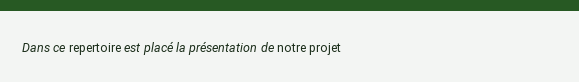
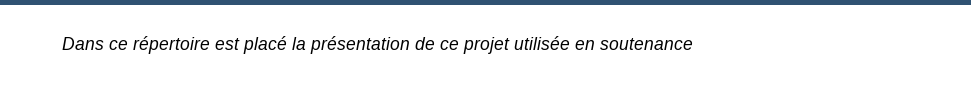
[68,43,121,55] repertoire -> [133,36,210,54] répertoire
[277,43,342,55] notre projet -> [440,36,693,54] ce projet utilisée en soutenance

